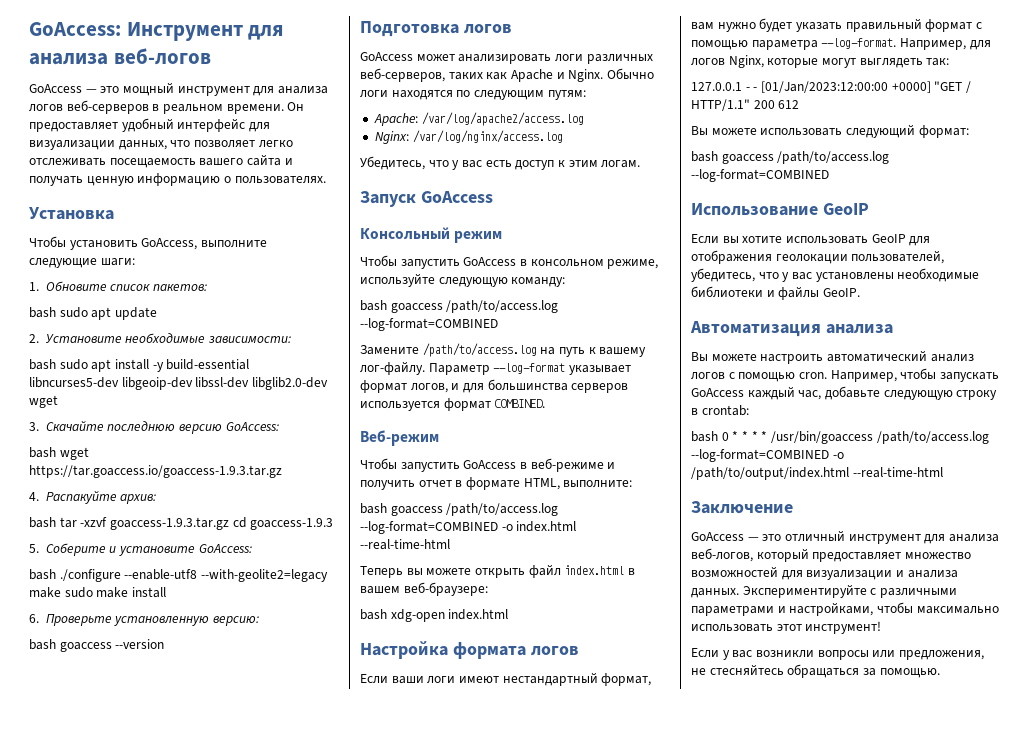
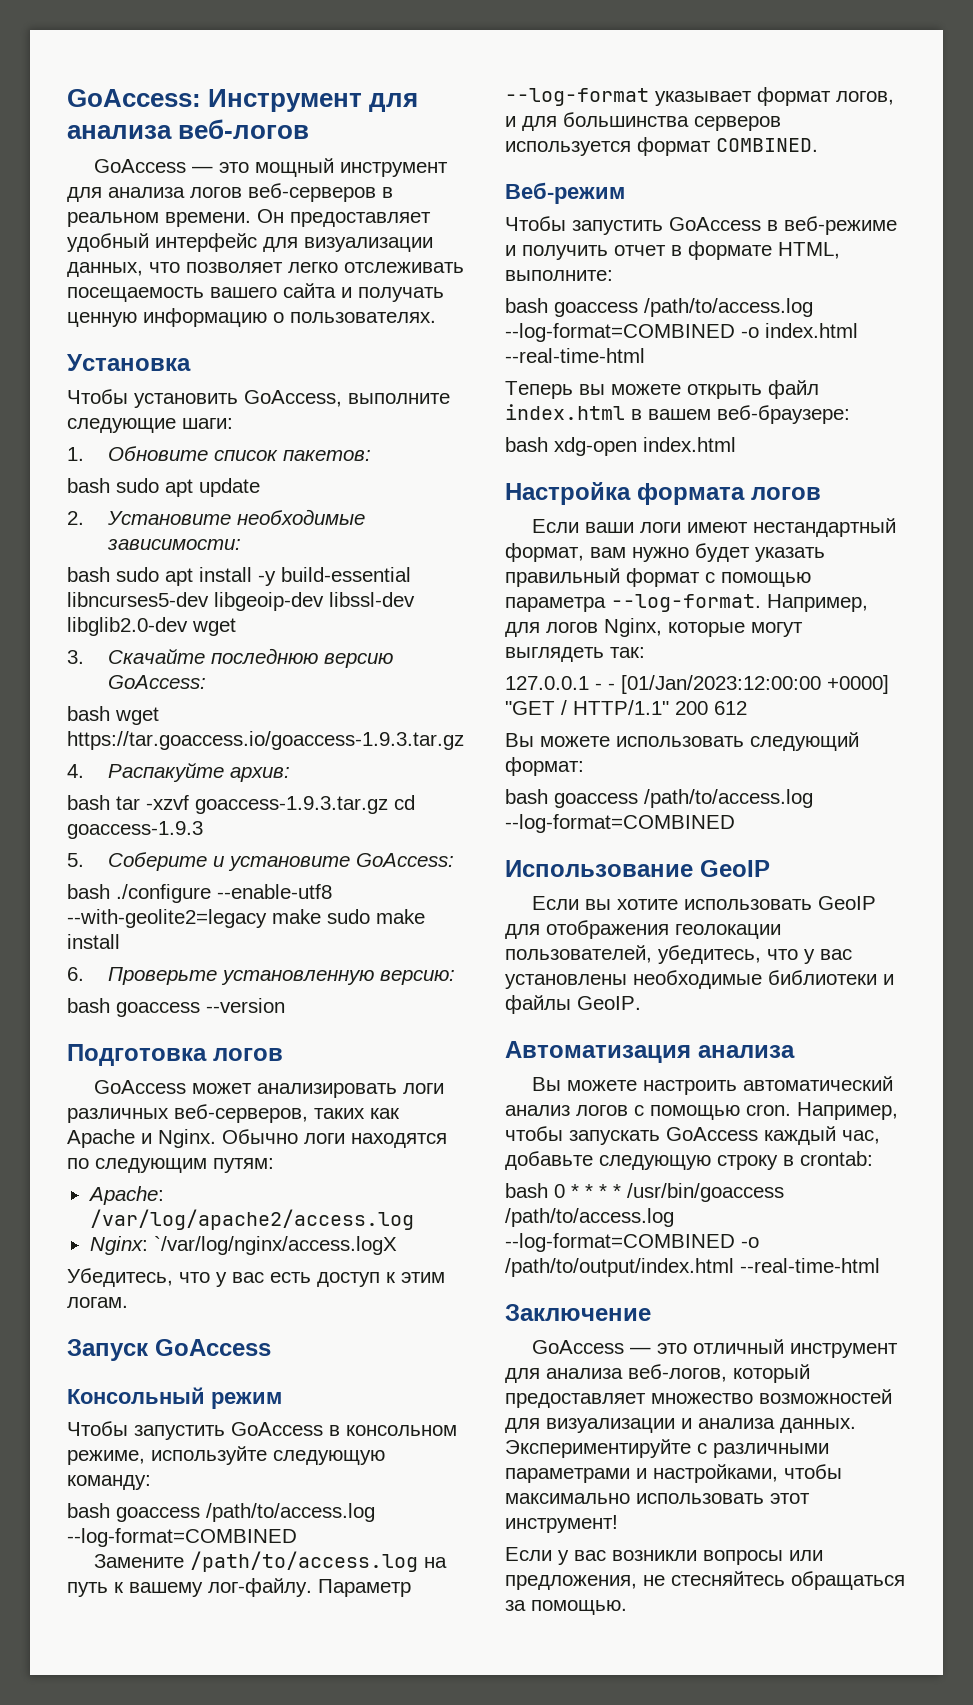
[412,130,563,143] /var/log/nginx/access.log -> [153,1236,397,1255] `/var/log/nginx/access.logX

